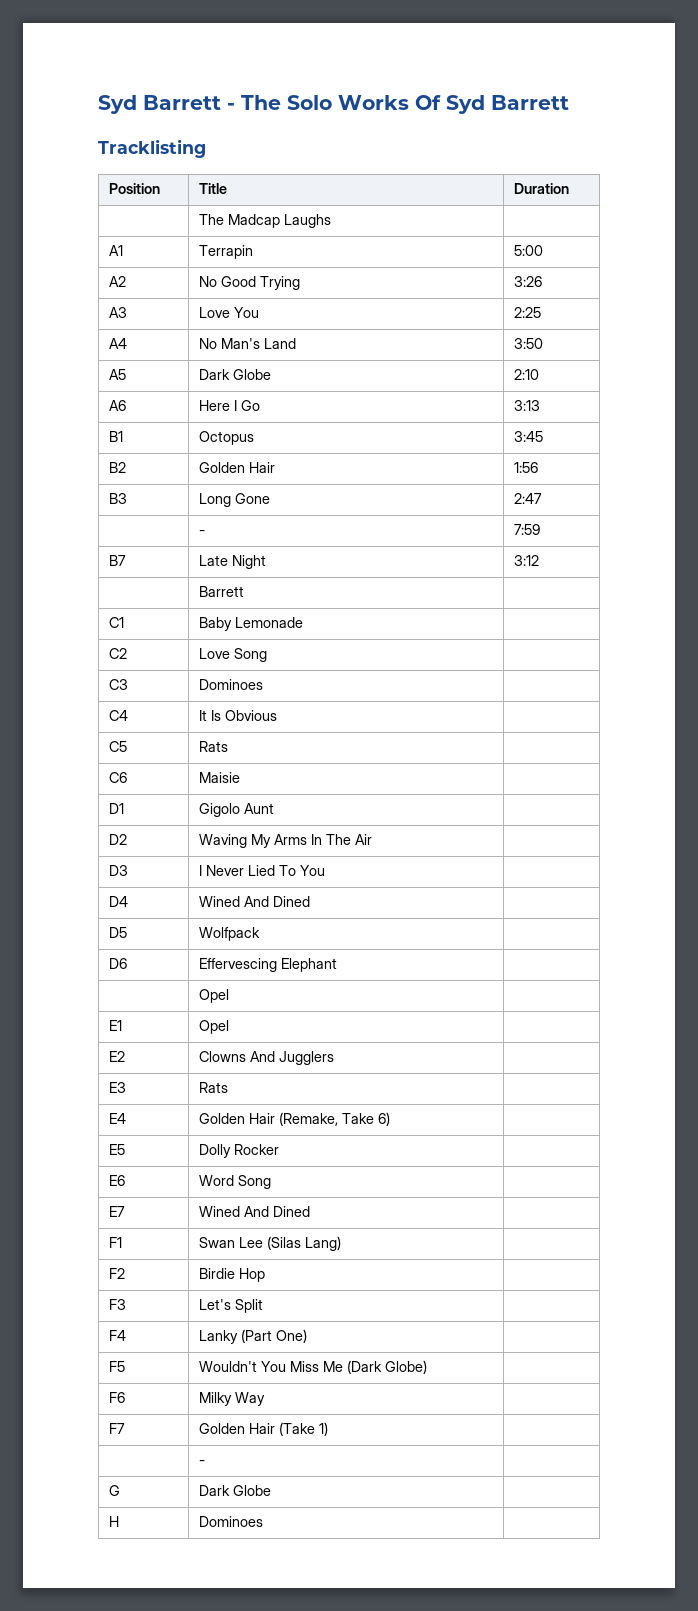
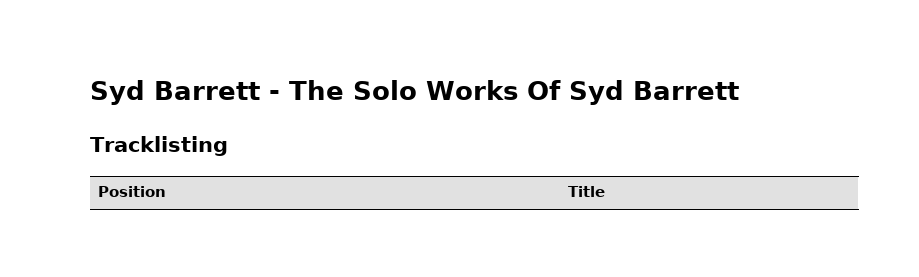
[513,183,569,194] [198,214,331,228] [108,245,123,256] [198,245,253,259] [513,245,543,256] [108,276,126,287] [198,276,300,290] [513,276,542,287] [108,307,127,318] [198,307,259,318] [513,307,541,318] [108,338,127,349] [198,338,296,349] [513,338,543,349] [108,369,126,380] [198,369,271,380] [513,369,539,380] [108,400,126,411] [198,400,260,411] [513,400,540,411] [108,431,123,442] [198,431,254,445] [513,431,543,442] [108,462,126,473] [198,462,275,473] [513,462,538,473] [108,493,127,504] [198,493,270,507] [513,493,542,504] [198,530,205,535] [513,524,540,535] [108,555,126,566] [198,555,266,569] [513,555,539,566] [198,586,244,597] [108,617,124,628] [198,617,303,631] [108,648,127,659] [198,648,267,662] [108,679,128,690] [198,679,263,690] [108,710,128,721] [198,710,277,721] [108,741,127,752] [198,741,228,752] [108,772,127,783] [198,772,240,783] [108,803,124,814] [198,803,274,817] [108,834,127,845] [198,834,372,848] [108,865,128,876] [198,865,325,876] [108,896,128,907] [198,896,310,907] [108,927,127,938] [198,927,260,941] [108,958,127,969] [198,958,337,972] [198,989,229,1003] [108,1020,122,1031] [198,1020,229,1034] [108,1051,125,1062] [198,1051,334,1065] [108,1082,126,1093] [198,1082,228,1093] [108,1113,126,1124] [198,1112,390,1126] [108,1144,125,1155] [198,1144,279,1158] [108,1175,125,1186] [198,1175,271,1189] [108,1206,125,1217] [198,1206,310,1217] [108,1237,122,1248] [198,1236,341,1251] [108,1268,125,1279] [198,1268,265,1282] [108,1299,126,1310] [198,1299,263,1313] [108,1330,126,1341] [198,1329,307,1344] [108,1361,125,1372] [198,1360,427,1374] [108,1392,125,1403] [198,1392,265,1406] [108,1423,125,1434] [198,1422,328,1436] [198,1460,205,1465] [108,1485,120,1496] [198,1485,271,1496] [108,1516,119,1527] [198,1516,263,1527] | Duration // | The Madcap Laughs | // A1 | Terrapin | 5:00 // A2 | No Good Trying | 3:26 // A3 | Love You | 2:25 // A4 | No Man's Land | 3:50 // A5 | Dark Globe | 2:10 // A6 | Here I Go | 3:13 // B1 | Octopus | 3:45 // B2 | Golden Hair | 1:56 // B3 | Long Gone | 2:47 // | - | 7:59 // B7 | Late Night | 3:12 // | Barrett | // C1 | Baby Lemonade | // C2 | Love Song | // C3 | Dominoes | // C4 | It Is Obvious | // C5 | Rats | // C6 | Maisie | // D1 | Gigolo Aunt | // D2 | Waving My Arms In The Air | // D3 | I Never Lied To You | // D4 | Wined And Dined | // D5 | Wolfpack | // D6 | Effervescing Elephant | // | Opel | // E1 | Opel | // E2 | Clowns And Jugglers | // E3 | Rats | // E4 | Golden Hair (Remake, Take 6) | // E5 | Dolly Rocker | // E6 | Word Song | // E7 | Wined And Dined | // F1 | Swan Lee (Silas Lang) | // F2 | Birdie Hop | // F3 | Let's Split | // F4 | Lanky (Part One) | // F5 | Wouldn't You Miss Me (Dark Globe) | // F6 | Milky Way | // F7 | Golden Hair (Take 1) | // | - | // G | Dark Globe | // H | Dominoes | -> (605, 191) none

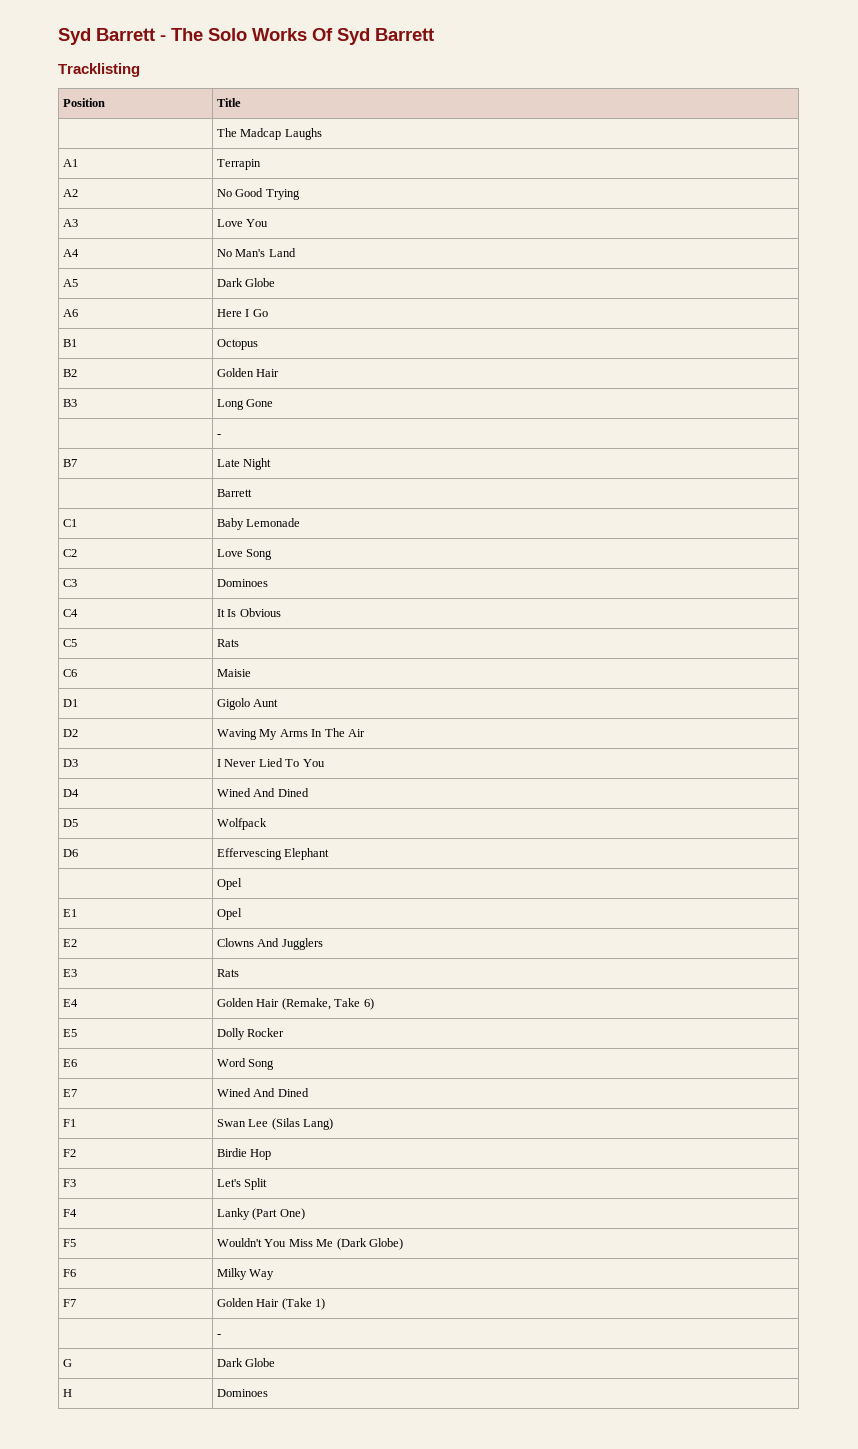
(605, 191) none -> [217,128,322,140] [63,159,79,167] [217,159,262,170] [63,189,79,197] [217,188,300,200] [63,219,79,227] [217,219,269,227] [63,249,80,257] [217,248,296,257] [63,279,79,287] [217,278,276,287] [63,309,79,317] [217,309,268,317] [63,339,78,347] [217,339,259,350] [63,369,78,377] [217,368,280,377] [63,399,78,407] [217,399,274,410] [217,434,222,437] [63,459,78,467] [217,458,272,470] [217,489,253,497] [63,519,78,527] [217,518,301,530] [63,549,78,557] [217,549,273,560] [63,579,78,587] [217,579,269,587] [63,609,79,617] [217,608,281,617] [63,639,78,647] [217,639,240,647] [63,669,78,677] [217,669,252,677] [63,699,79,707] [217,698,279,710] [63,729,79,737] [217,728,365,740] [63,759,79,767] [217,758,325,767] [63,789,80,797] [217,788,309,797] [63,819,79,827] [217,818,268,830] [63,849,79,857] [217,848,330,860] [217,878,243,890] [63,909,78,917] [217,908,243,920] [63,939,78,947] [217,938,323,950] [63,969,78,977] [217,969,240,977] [63,999,79,1007] [217,998,374,1010] [63,1029,78,1037] [217,1028,285,1040] [63,1059,78,1067] [217,1058,275,1070] [63,1089,78,1097] [217,1088,309,1097] [63,1119,77,1127] [217,1118,334,1130] [63,1149,77,1157] [217,1148,272,1160] [63,1179,77,1187] [217,1178,268,1190] [63,1209,78,1217] [217,1208,305,1220] [63,1239,77,1247] [217,1238,403,1250] [63,1269,77,1277] [217,1268,275,1280] [63,1299,77,1307] [217,1298,326,1310] [217,1334,222,1337] [63,1359,73,1367] [217,1358,276,1367] [63,1389,73,1397] [217,1389,269,1397] // | The Madcap Laughs // A1 | Terrapin // A2 | No Good Trying // A3 | Love You // A4 | No Man's Land // A5 | Dark Globe // A6 | Here I Go // B1 | Octopus // B2 | Golden Hair // B3 | Long Gone // | - // B7 | Late Night // | Barrett // C1 | Baby Lemonade // C2 | Love Song // C3 | Dominoes // C4 | It Is Obvious // C5 | Rats // C6 | Maisie // D1 | Gigolo Aunt // D2 | Waving My Arms In The Air // D3 | I Never Lied To You // D4 | Wined And Dined // D5 | Wolfpack // D6 | Effervescing Elephant // | Opel // E1 | Opel // E2 | Clowns And Jugglers // E3 | Rats // E4 | Golden Hair (Remake, Take 6) // E5 | Dolly Rocker // E6 | Word Song // E7 | Wined And Dined // F1 | Swan Lee (Silas Lang) // F2 | Birdie Hop // F3 | Let's Split // F4 | Lanky (Part One) // F5 | Wouldn't You Miss Me (Dark Globe) // F6 | Milky Way // F7 | Golden Hair (Take 1) // | - // G | Dark Globe // H | Dominoes

